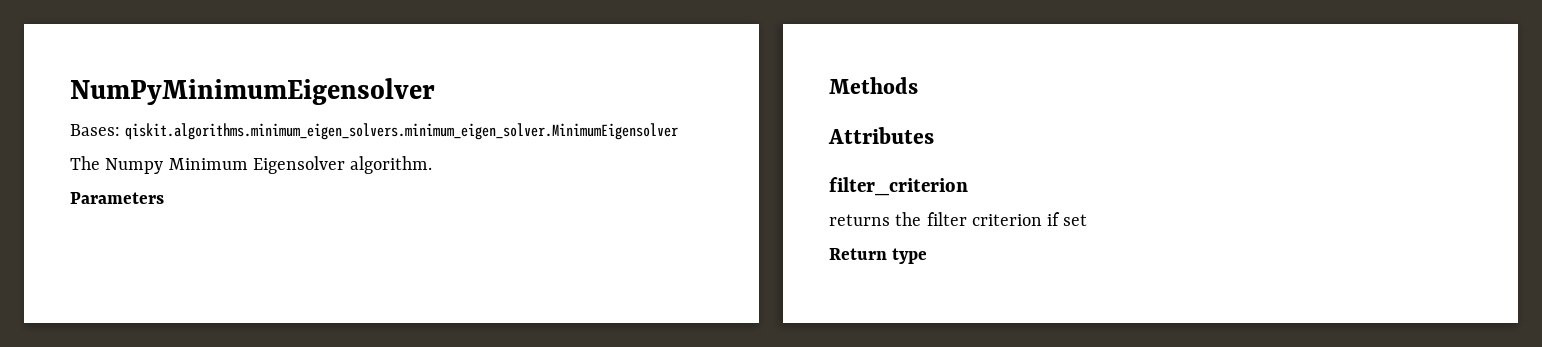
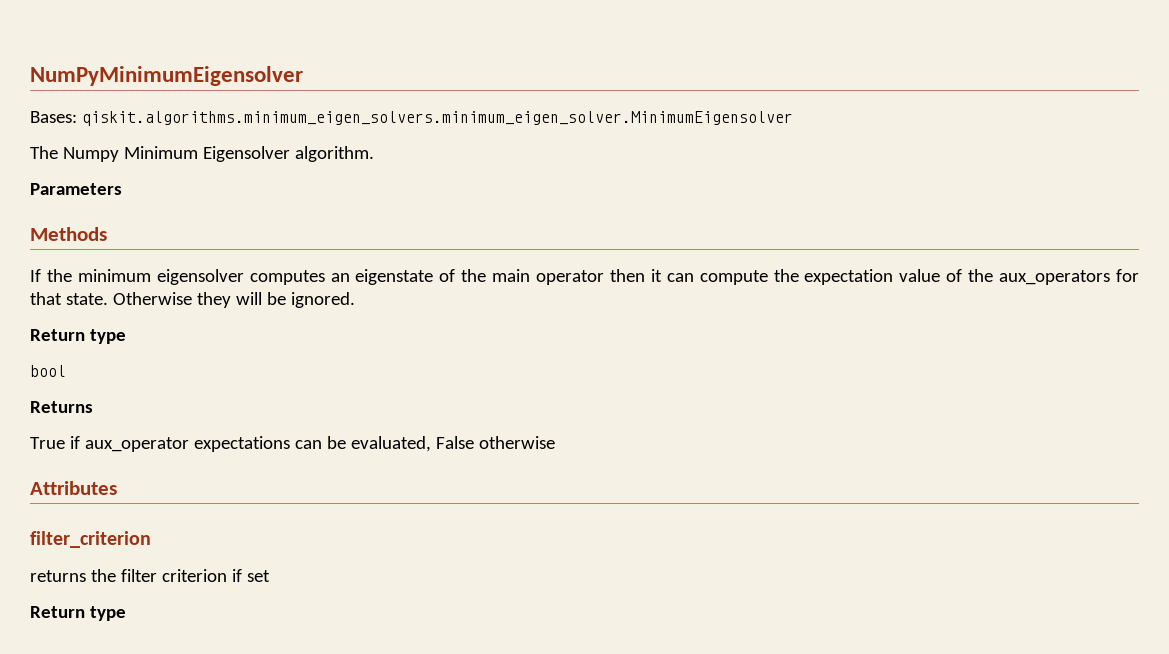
(918, 85) none -> [30,269,1140,285] [30,292,355,308] [30,329,126,344] [30,365,66,377] [30,401,93,413] [30,436,555,452] // If the minimum eigensolver computes an eigenstate of the main operator then it can compute the expectation value of the aux_operators for that state. Otherwise they will be ignored. // Return type // bool // Returns // True if aux_operator expectations can be evaluated, False otherwise

